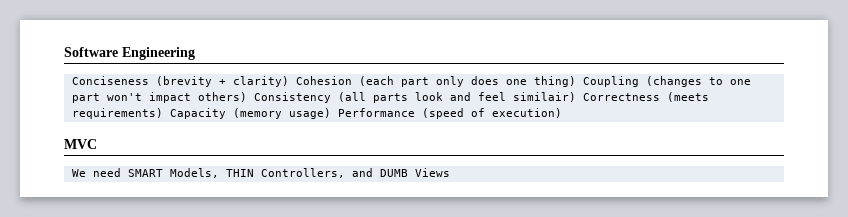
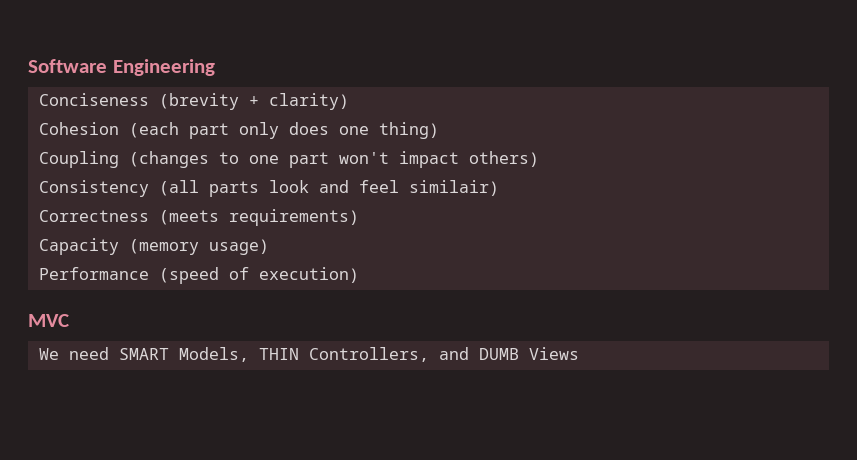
(289, 81) none -> (350, 101) //
(576, 81) none -> (440, 130) //
(247, 97) none -> (540, 159) //
(576, 97) none -> (500, 188) //
(163, 113) none -> (360, 217) //
(331, 113) none -> (270, 247) //

